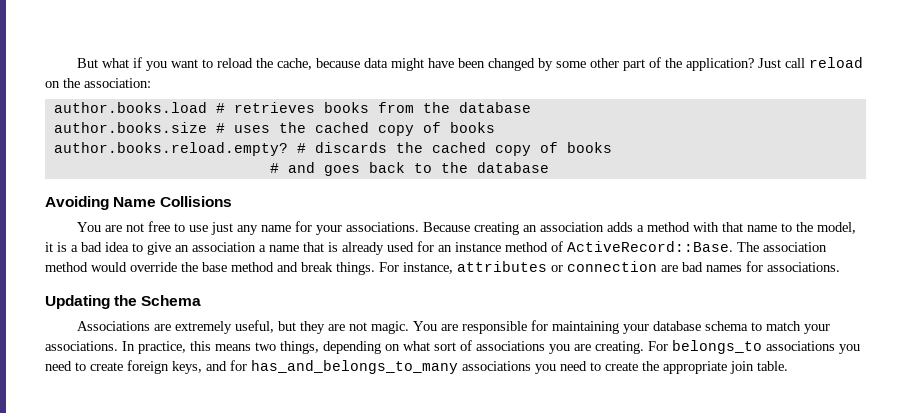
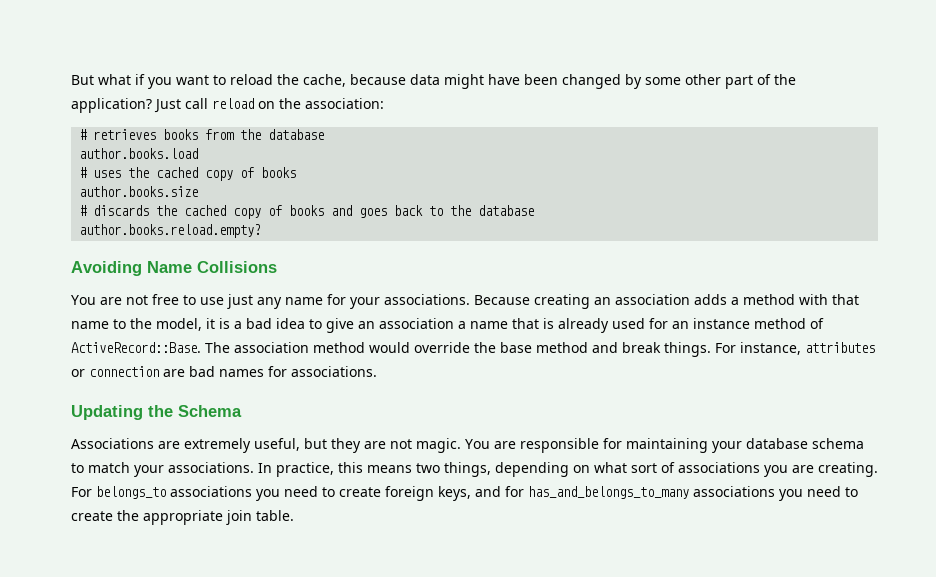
[53,102,207,113] author.books.load -> (384, 103) none
[53,122,207,133] author.books.size -> [79,148,199,159] author.books.load //
[53,142,288,156] author.books.reload.empty? -> [79,186,199,197] author.books.size //
[269,163,279,173] // # -> (325, 210) none
(549, 167) none -> [79,224,262,238] // author.books.reload.empty?

